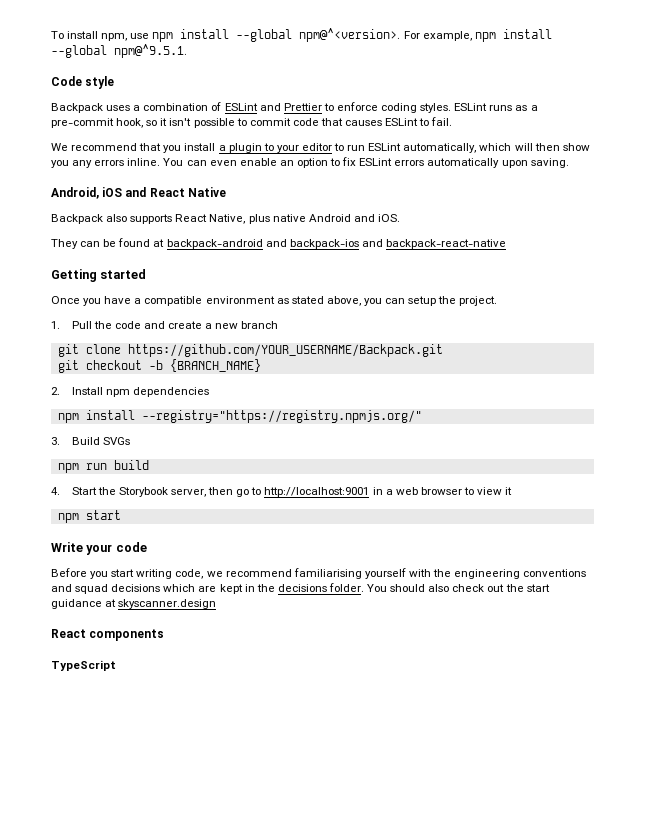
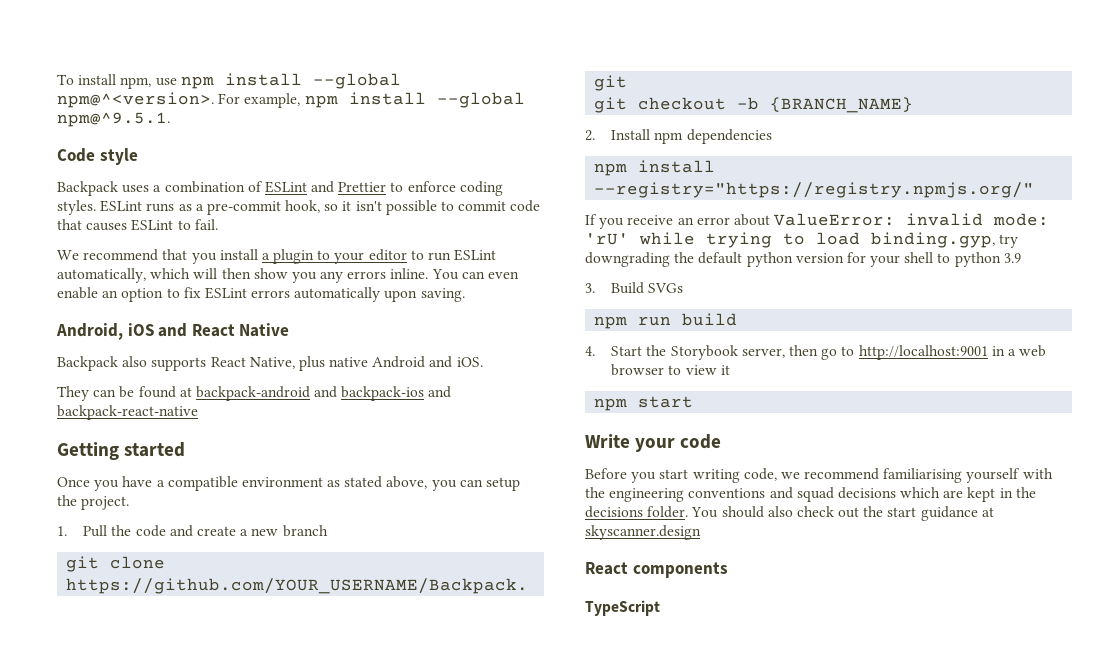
(422, 416) none -> [585,213,1050,229] [585,232,1019,248] [585,252,1021,267] // If you receive an error about ValueError: invalid mode: 'rU' while trying to load binding.gyp, try downgrading the default python version for your shell to python 3.9

